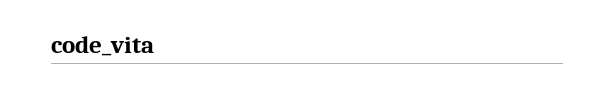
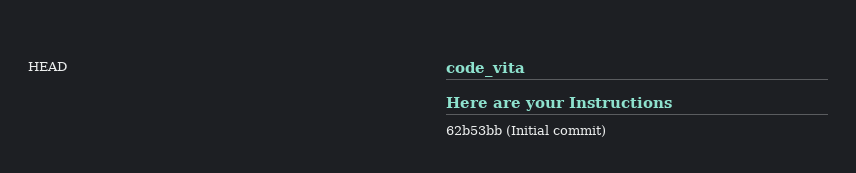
(51, 46) none -> [28,62,67,71] HEAD //
(154, 46) none -> [446,97,672,111] [446,125,606,137] // Here are your Instructions // 62b53bb (Initial commit)

